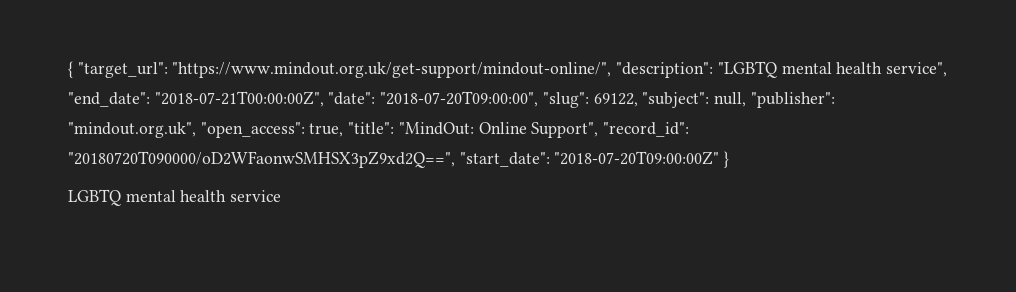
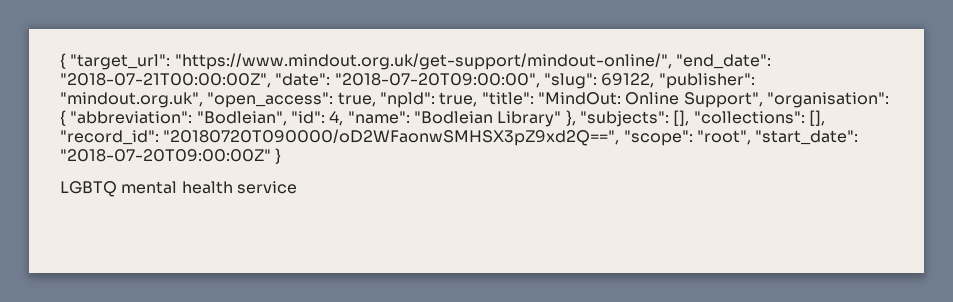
[616,61,948,78] "description": "LGBTQ mental health service", -> (672, 61) none
[642,92,747,108] "subject": null, -> (655, 80) none
(344, 130) none -> [379,92,478,108] "npld": true,
[603,122,690,137] [68,151,455,168] "record_id": "20180720T090000/oD2WFaonwSMHSX3pZ9xd2Q==", -> [766,92,889,108] [60,110,825,127] [60,129,751,146] "organisation": { "abbreviation": "Bodleian", "id": 4, "name": "Bodleian Library" }, "subjects": [], "collections": [], "record_id": "20180720T090000/oD2WFaonwSMHSX3pZ9xd2Q==", "scope": "root",

